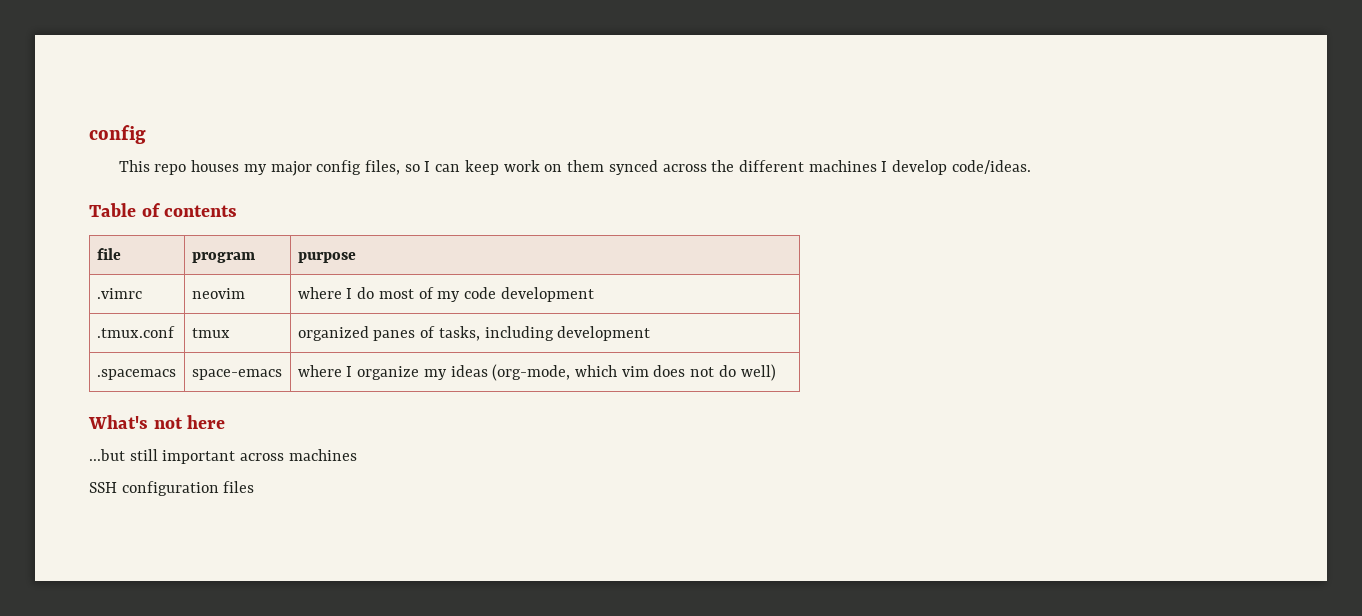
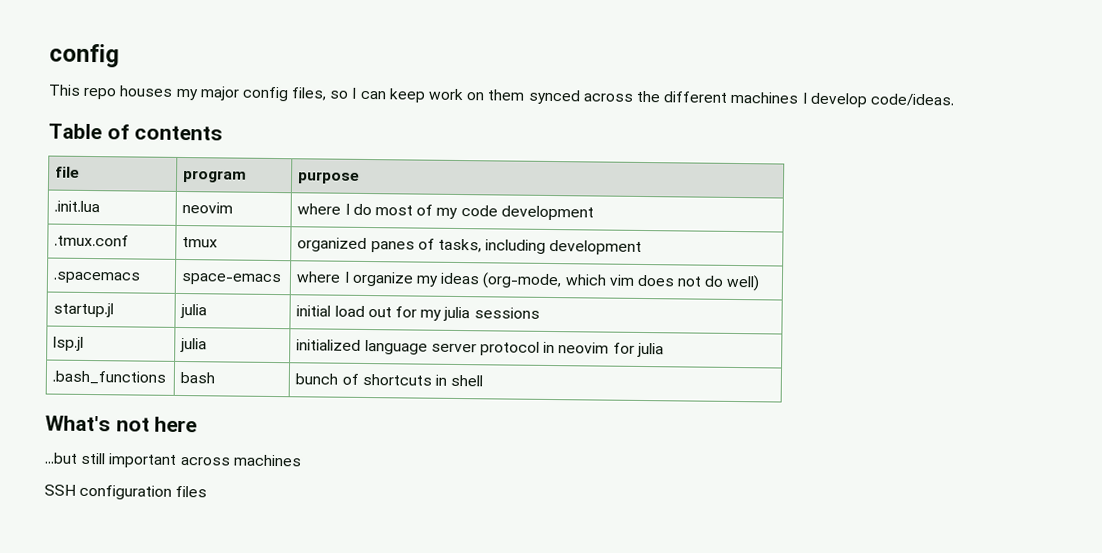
[96,288,142,299] .vimrc -> [54,200,101,213] .init.lua
(776, 372) none -> [53,302,115,318] [180,303,208,319] [296,305,540,322] [53,336,85,351] [180,337,208,353] [296,339,664,358] [52,370,167,385] [180,372,216,384] [295,373,484,387] // startup.jl | julia | initial load out for my julia sessions // lsp.jl | julia | initialized language server protocol in neovim for julia // .bash_functions | bash | bunch of shortcuts in shell

